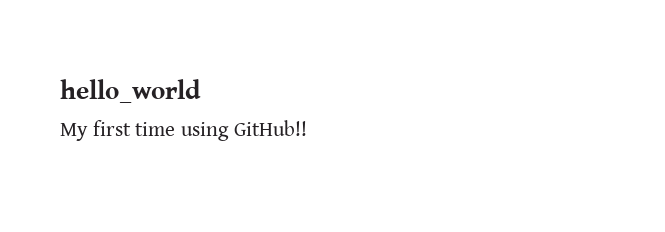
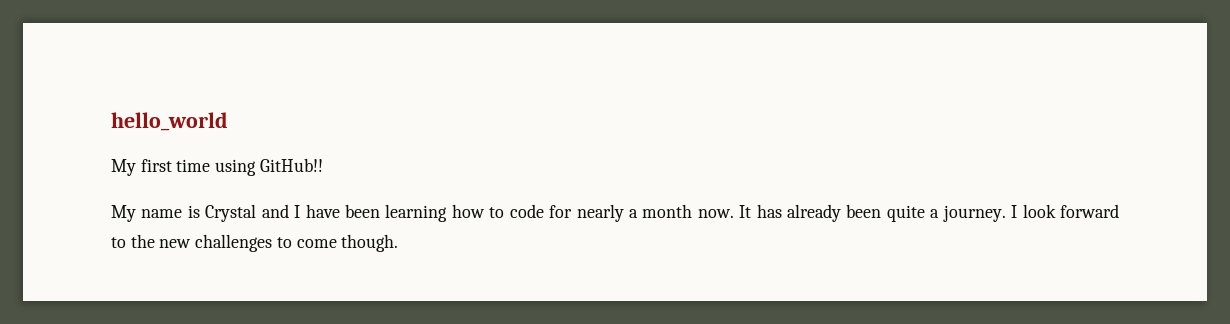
(307, 128) none -> [111,204,1119,222] [111,234,399,252] // My name is Crystal and I have been learning how to code for nearly a month now. It has already been quite a journey. I look forward to the new challenges to come though.

